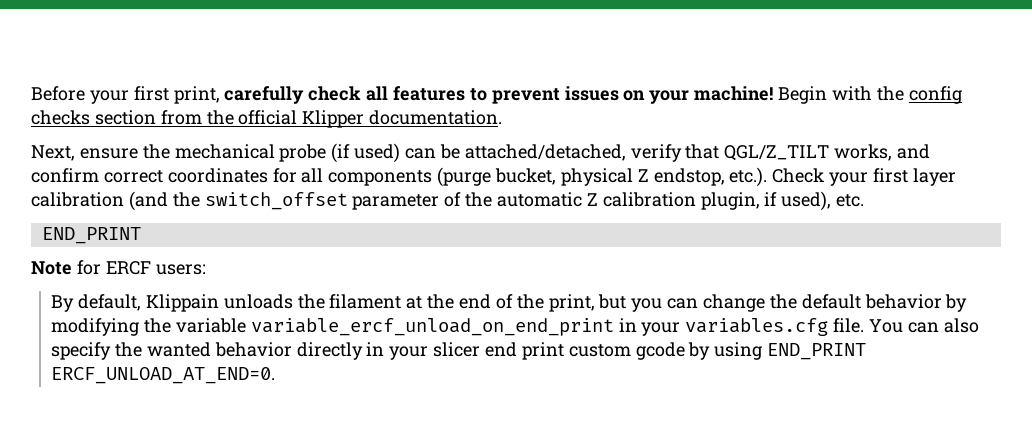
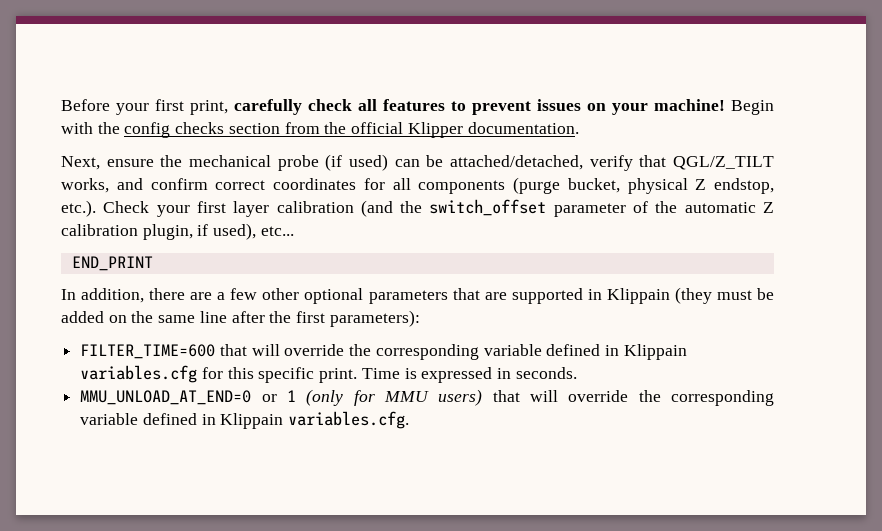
[836,194,865,207] etc. -> [260,226,294,236] etc...
[31,260,206,275] [51,294,968,312] [51,318,979,336] [51,342,867,360] [51,367,276,384] Note for ERCF users: // By default, Klippain unloads the filament at the end of the print, but you can change the default behavior by modifying the variable variable_ercf_unload_on_end_print in your variables.cfg file. You can also specify the wanted behavior directly in your slicer end print custom gcode by using END_PRINT ERCF_UNLOAD_AT_END=0. -> [61,287,774,304] [61,310,420,327] [80,344,687,360] [80,365,577,383] [80,389,774,406] [80,411,410,429] In addition, there are a few other optional parameters that are supported in Klippain (they must be added on the same line after the first parameters): // FILTER_TIME=600 that will override the corresponding variable defined in Klippain variables.cfg for this specific print. Time is expressed in seconds. // MMU_UNLOAD_AT_END=0 or 1 (only for MMU users) that will override the corresponding variable defined in Klippain variables.cfg.

